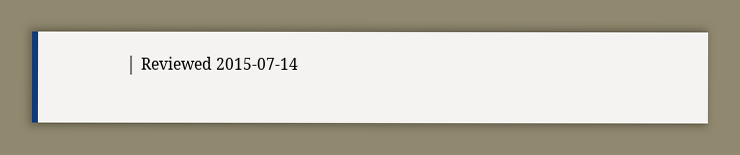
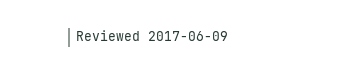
[215,57,299,70] 2015-07-14 -> [148,31,229,41] 2017-06-09

